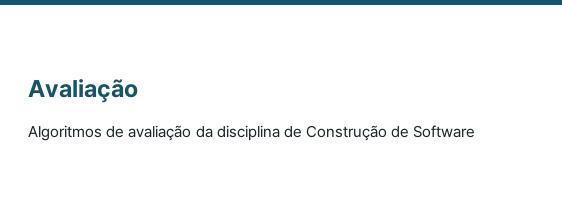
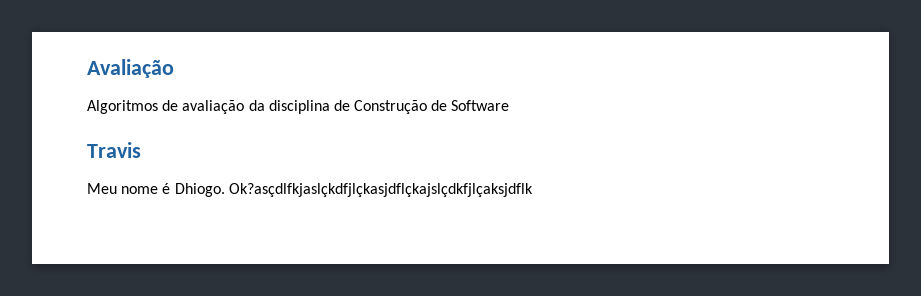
(476, 131) none -> [87,142,141,158] [87,183,533,197] // Travis // Meu nome é Dhiogo. Ok?asçdlfkjaslçkdfjlçkasjdflçkajslçdkfjlçaksjdflk

